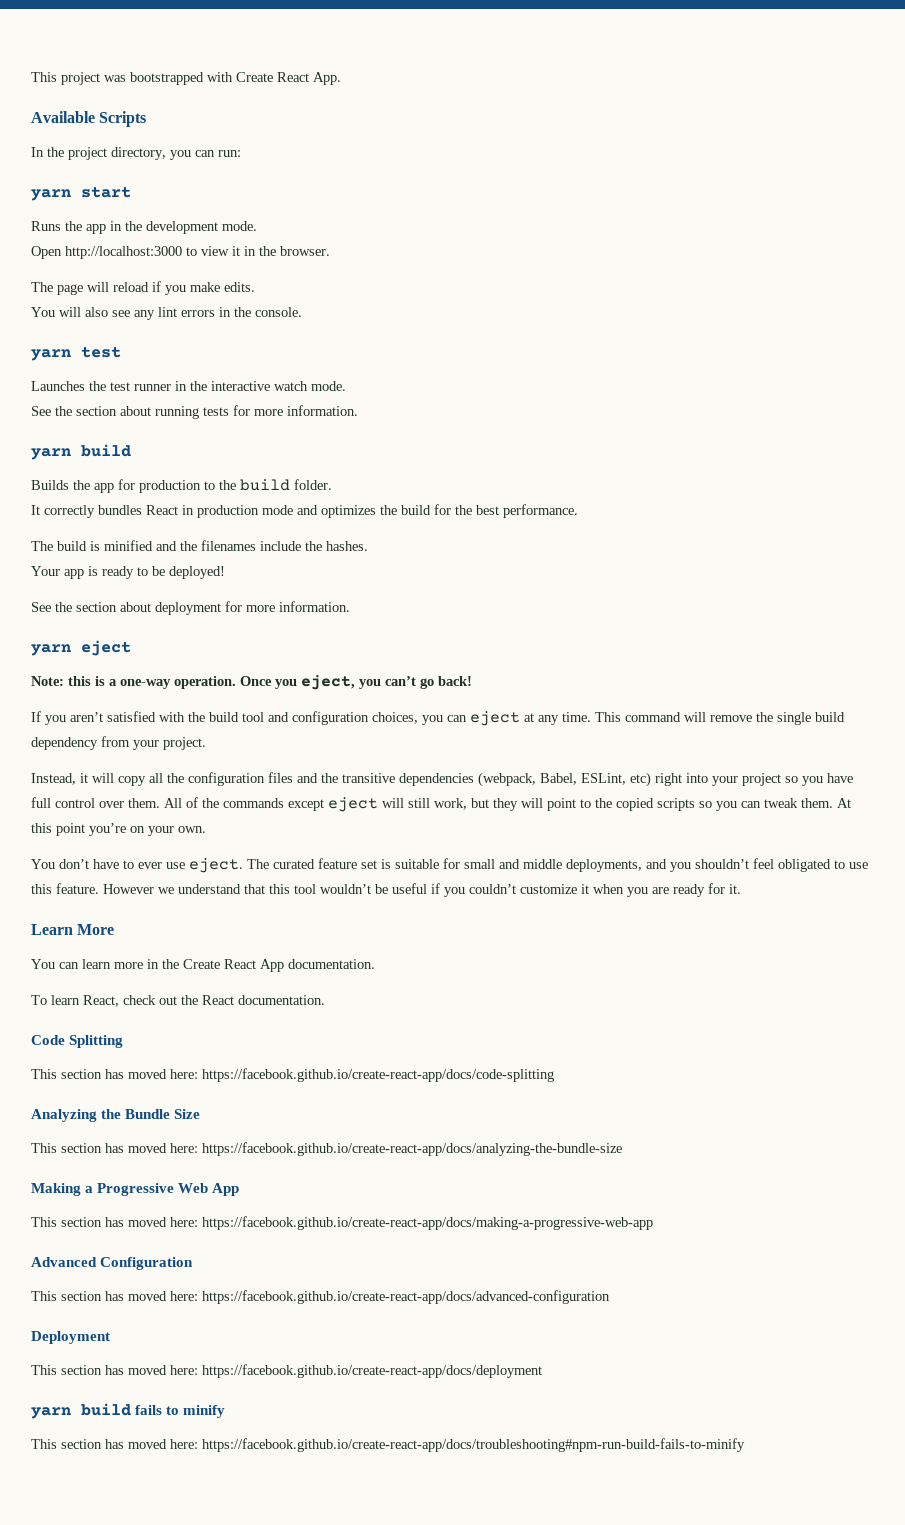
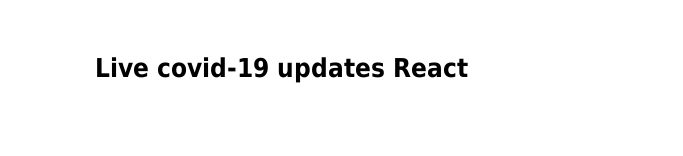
[31,72,341,85] [31,111,147,127] [31,147,241,160] [31,186,131,201] [31,221,257,234] [31,246,330,259] [31,281,255,295] [31,307,302,320] [31,346,121,361] [31,381,346,391] [31,405,358,419] [31,444,131,460] [31,479,332,493] [31,504,578,518] [31,540,368,551] [31,566,225,579] [31,601,350,615] [31,640,131,656] [31,675,472,690] [31,711,845,726] [31,736,206,750] [31,772,853,787] [31,797,851,812] [31,823,206,836] [31,858,868,873] [31,883,741,897] [31,924,115,935] [31,959,375,972] [31,995,325,1007] [31,1035,124,1048] [31,1068,554,1082] [31,1109,201,1122] [31,1142,622,1156] [31,1183,240,1196] [31,1216,653,1230] [31,1257,194,1270] [31,1290,610,1304] [31,1331,110,1344] [31,1364,542,1378] [31,1403,226,1419] [31,1438,745,1452] This project was bootstrapped with Create React App. // Available Scripts // In the project directory, you can run: // yarn start // Runs the app in the development mode. // Open http://localhost:3000 to view it in the browser. // The page will reload if you make edits. // You will also see any lint errors in the console. // yarn test // Launches the test runner in the interactive watch mode. // See the section about running tests for more information. // yarn build // Builds the app for production to the build folder. // It correctly bundles React in production mode and optimizes the build for the best performance. // The build is minified and the filenames include the hashes. // Your app is ready to be deployed! // See the section about deployment for more information. // yarn eject // Note: this is a one-way operation. Once you eject, you can’t go back! // If you aren’t satisfied with the build tool and configuration choices, you can eject at any time. This command will remove the single build dependency from your project. // Instead, it will copy all the configuration files and the transitive dependencies (webpack, Babel, ESLint, etc) right into your project so you have full control over them. All of the commands except eject will still work, but they will point to the copied scripts so you can tweak them. At this point you’re on your own. // You don’t have to ever use eject. The curated feature set is suitable for small and middle deployments, and you shouldn’t feel obligated to use this feature. However we understand that this tool wouldn’t be useful if you couldn’t customize it when you are ready for it. // Learn More // You can learn more in the Create React App documentation. // To learn React, check out the React documentation. // Code Splitting // This section has moved here: https://facebook.github.io/create-react-app/docs/code-splitting // Analyzing the Bundle Size // This section has moved here: https://facebook.github.io/create-react-app/docs/analyzing-the-bundle-size // Making a Progressive Web App // This section has moved here: https://facebook.github.io/create-react-app/docs/making-a-progressive-web-app // Advanced Configuration // This section has moved here: https://facebook.github.io/create-react-app/docs/advanced-configuration // Deployment // This section has moved here: https://facebook.github.io/create-react-app/docs/deployment // yarn build fails to minify // This section has moved here: https://facebook.github.io/create-react-app/docs/troubleshooting#npm-run-build-fails-to-minify -> [95,57,468,83] Live covid-19 updates React

